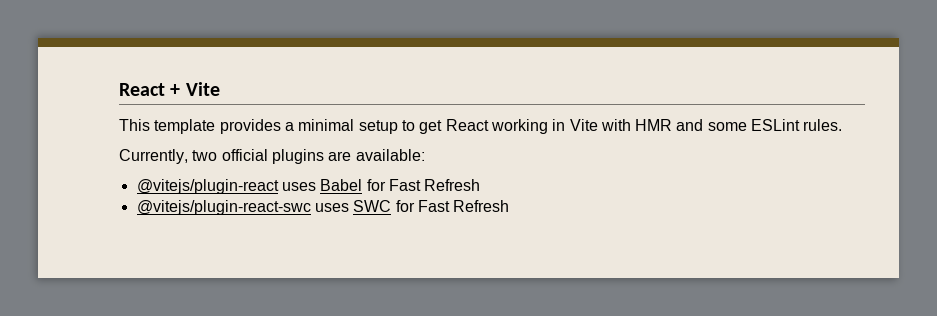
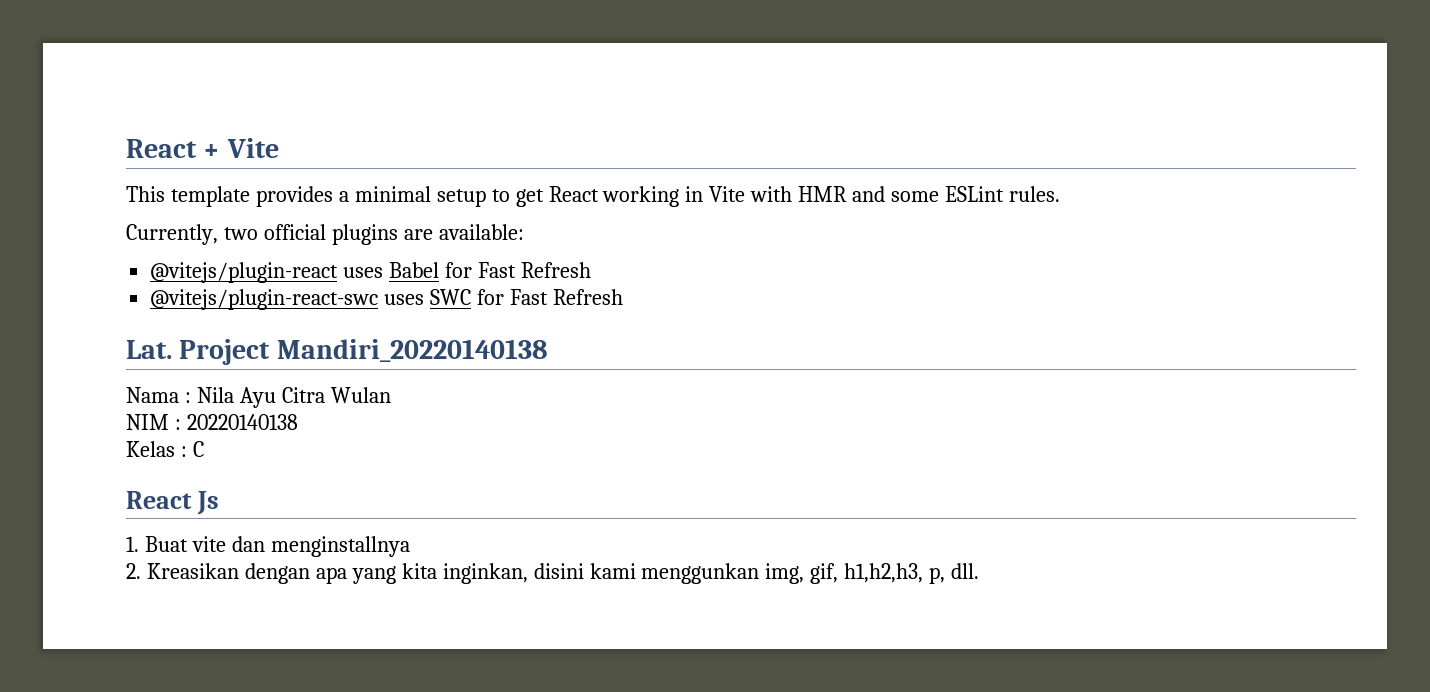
(510, 206) none -> [126,339,548,365] [126,387,391,408] [126,414,298,430] [126,441,204,457] [126,491,219,515] [126,536,410,557] [126,563,980,584] // Lat. Project Mandiri_20220140138 // Nama : Nila Ayu Citra Wulan // NIM : 20220140138 // Kelas : C // React Js // 1. Buat vite dan menginstallnya // 2. Kreasikan dengan apa yang kita inginkan, disini kami menggunkan img, gif, h1,h2,h3, p, dll.

